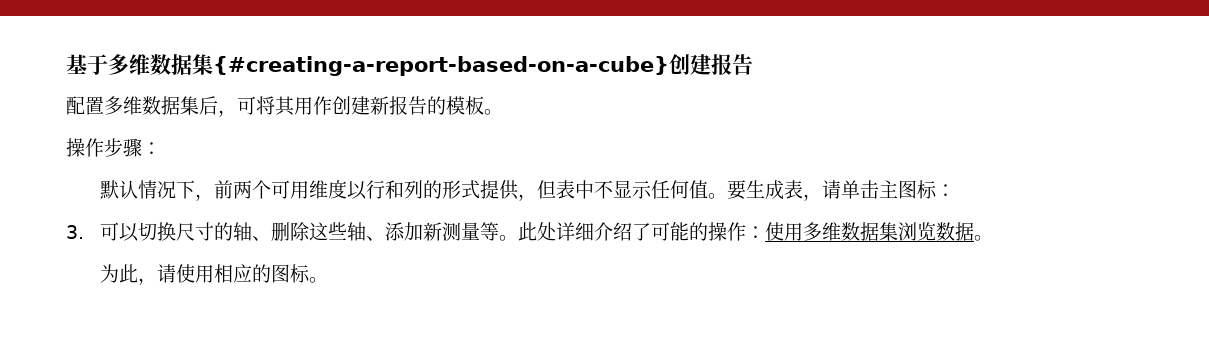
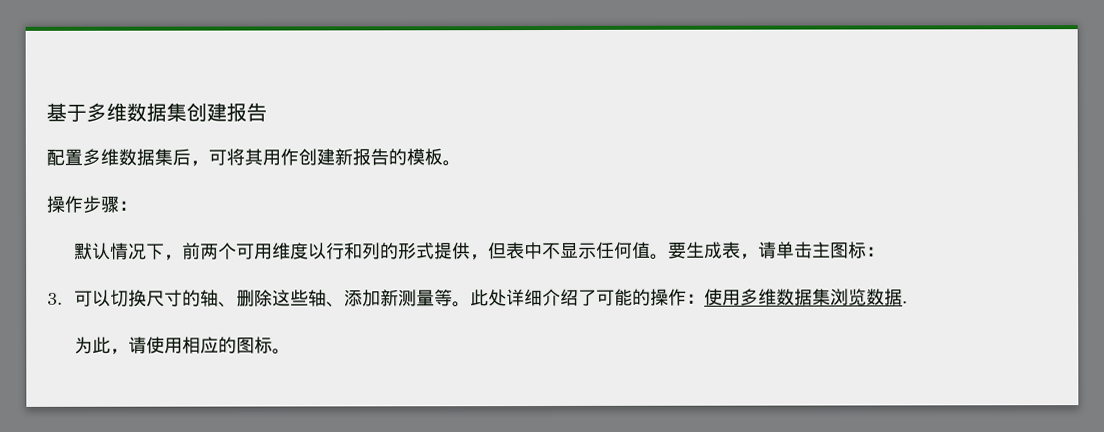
[213,56,669,76] {#creating-a-report-based-on-a-cube} -> (187, 112) none
[974,235,994,241] 。 -> [902,300,909,304] .

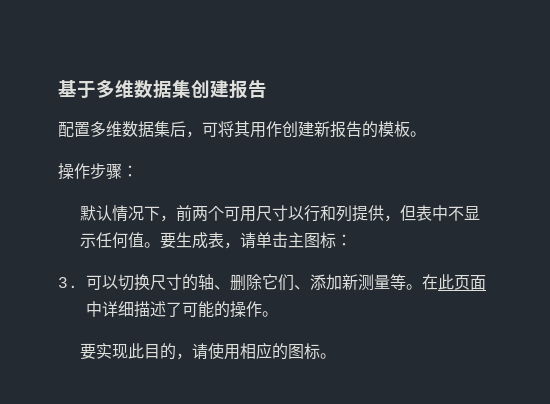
[272,242,310,260] 维度 -> [255,205,288,221] 尺寸
[380,242,436,260] 的形式 -> (352, 213) none
[272,289,328,307] 这些轴 -> [262,274,294,291] 它们
[470,288,909,307] [74,336,112,354] 此处详细介绍了可能的操作：使用多维数据集浏览数据. // 为此 -> [422,274,486,290] [86,301,278,318] [79,343,176,360] 在此页面中详细描述了可能的操作。 // 要实现此目的

